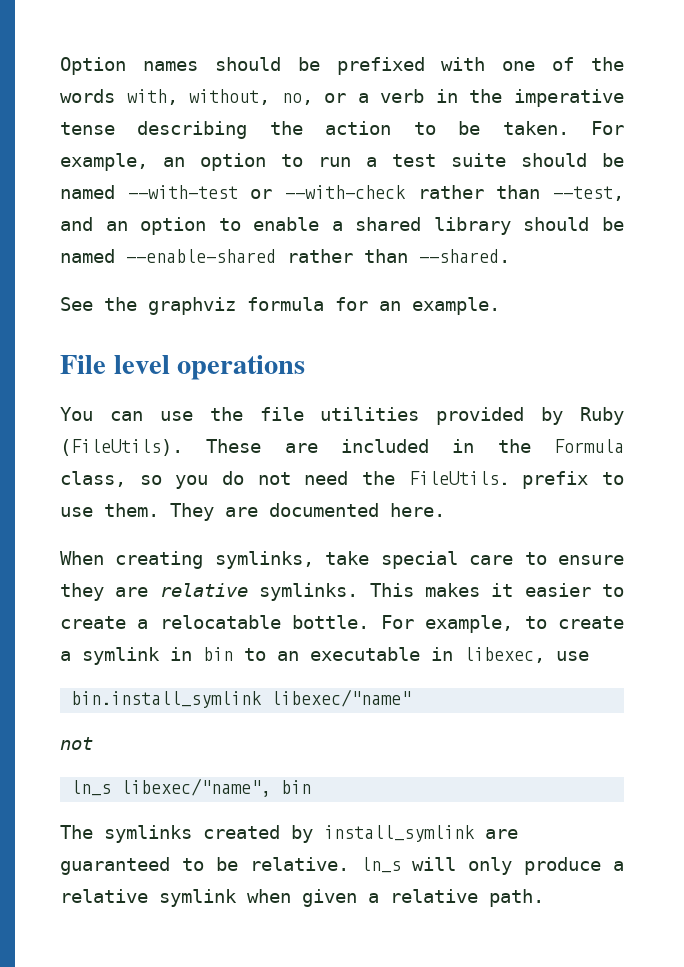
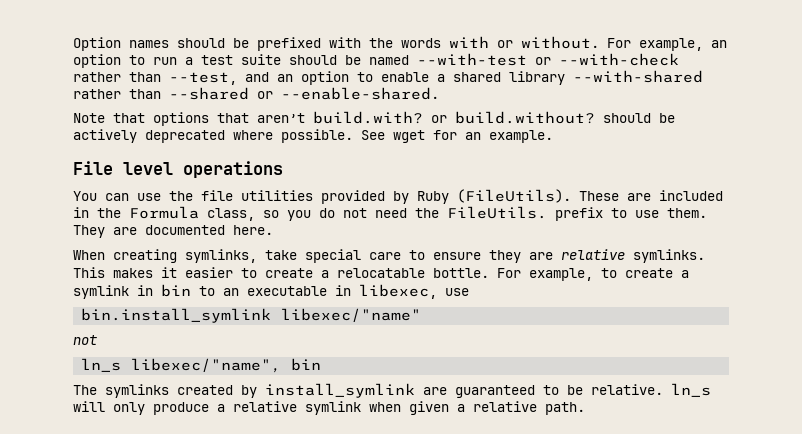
[502,57,624,71] [60,89,624,107] [60,121,569,139] one of the words with, without, no, or a verb in the imperative tense describing the action to be taken. -> [369,36,599,49] the words with or without.
[523,217,624,231] [60,249,510,263] [60,297,324,315] should be named --enable-shared rather than --shared. // See the graphviz formula -> [573,70,703,83] [73,87,439,100] [73,111,675,126] [73,129,425,143] --with-shared rather than --shared or --enable-shared. // Note that options that aren’t build.with? or build.without? should be actively deprecated where possible. See wget

